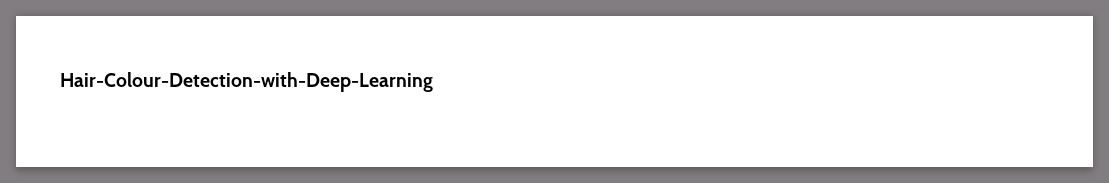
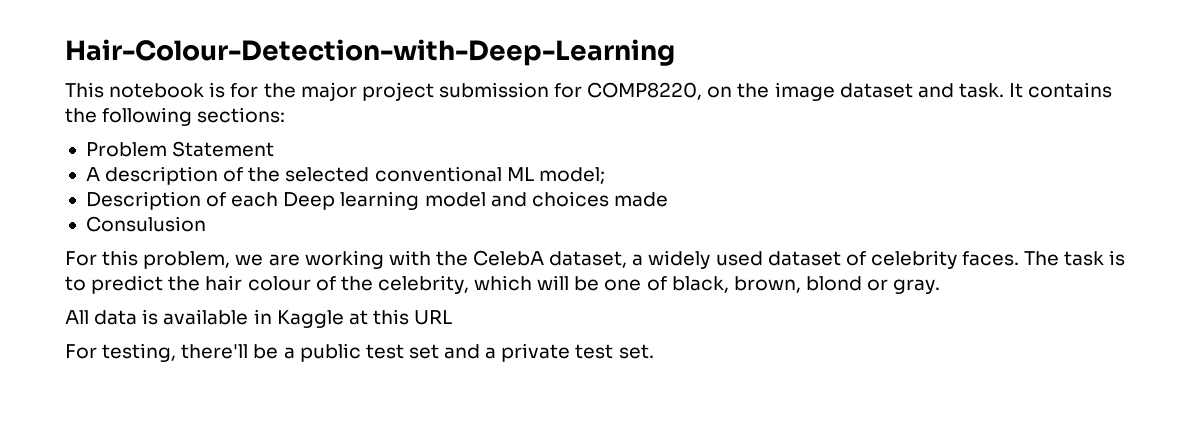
(433, 82) none -> [65,82,1113,101] [65,107,286,126] [85,141,275,157] [85,166,605,185] [85,191,668,210] [85,216,206,232] [65,250,1126,269] [65,275,941,294] [65,309,453,328] [65,343,654,362] // This notebook is for the major project submission for COMP8220, on the image dataset and task. It contains the following sections: // Problem Statement // A description of the selected conventional ML model; // Description of each Deep learning model and choices made // Consulusion // For this problem, we are working with the CelebA dataset, a widely used dataset of celebrity faces. The task is to predict the hair colour of the celebrity, which will be one of black, brown, blond or gray. // All data is available in Kaggle at this URL // For testing, there'll be a public test set and a private test set.

